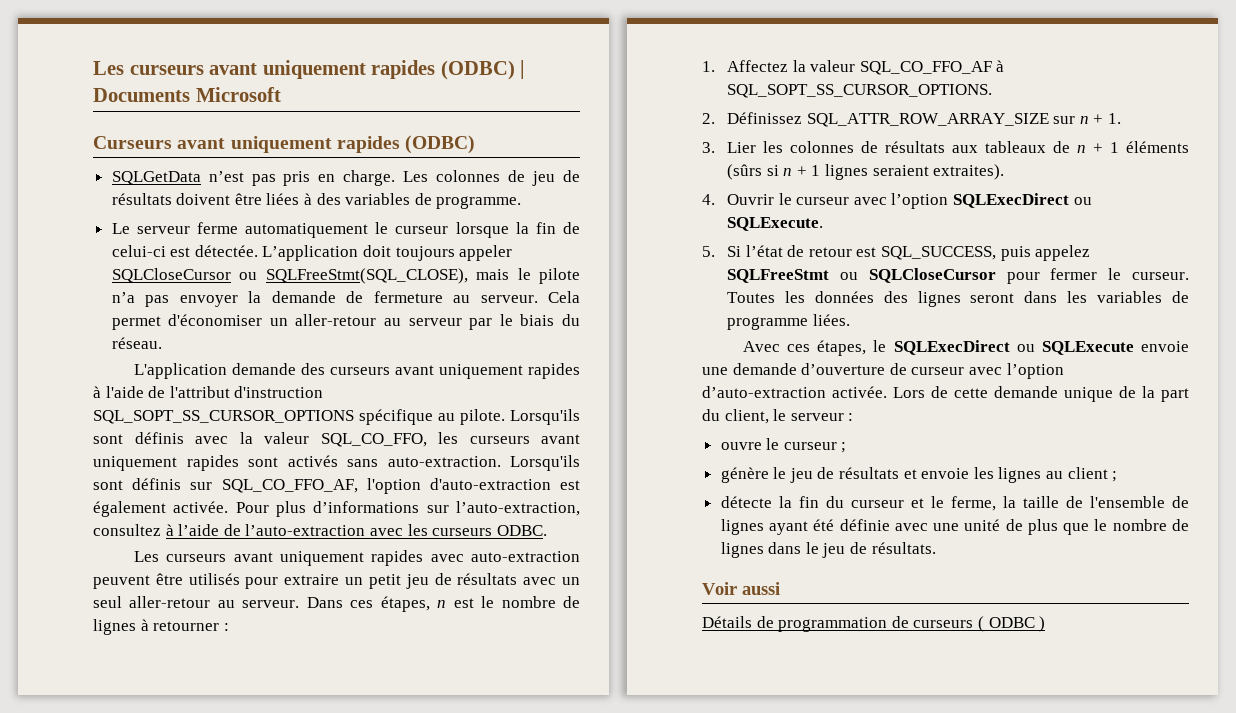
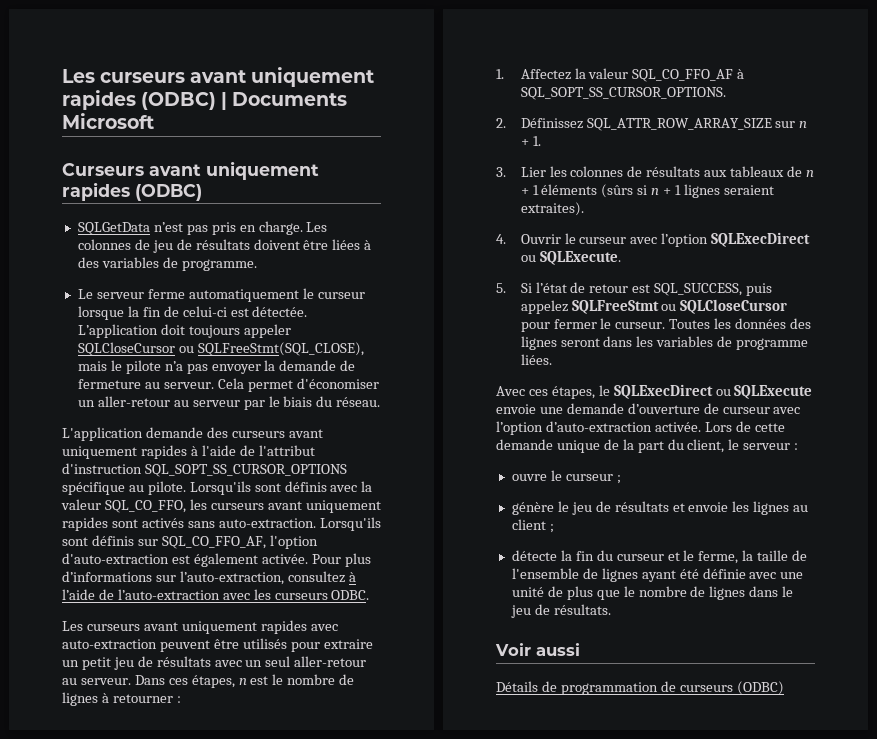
[977,616,1046,632] ( ODBC ) -> [736,681,784,695] (ODBC)

